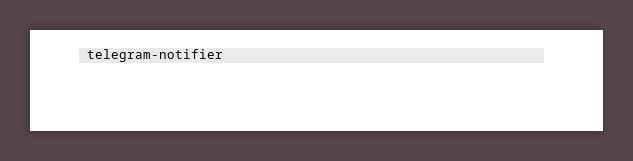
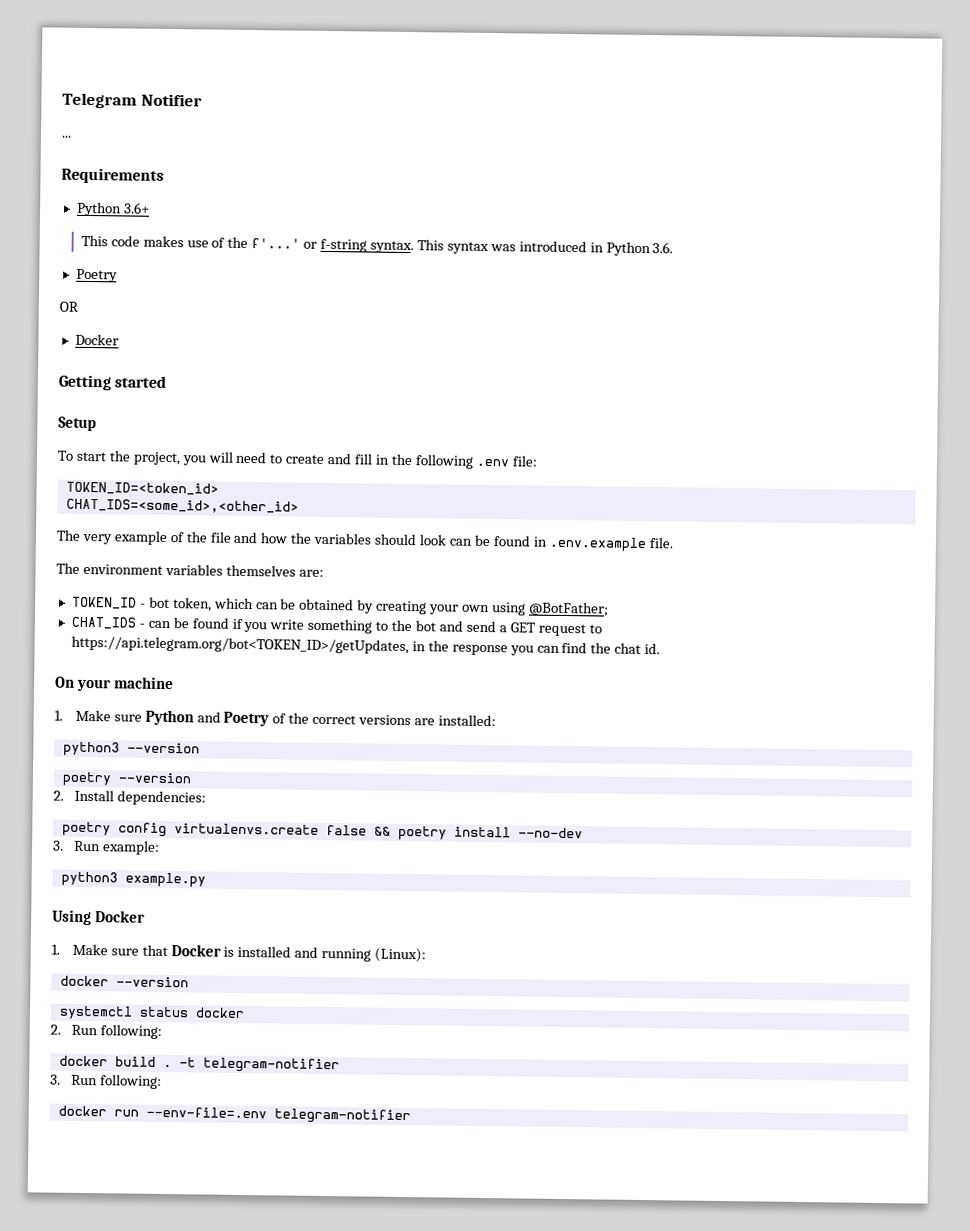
(87, 55) none -> [62,92,202,109] [61,135,71,138] [61,167,164,184] [75,201,150,217] [80,234,674,257] [75,268,118,283] [59,301,79,312] [74,333,119,346] [58,374,167,391] [58,416,97,432] [57,450,538,469] [65,481,219,496] [65,498,299,514] [56,529,673,553] [56,562,324,577] [71,596,609,617] [70,616,602,637] [70,635,661,656] [55,676,175,692] [54,709,496,727] [62,741,200,757] [61,771,191,787] [53,789,206,806] [61,821,583,841] [53,840,160,855] [60,871,206,888] [52,909,146,926] [51,943,427,963] [59,975,189,988] [58,1005,245,1020] [50,1024,162,1039] [58,1055,340,1074] [50,1074,162,1089] [57,1105,267,1119] Telegram Notifier // ... // Requirements // Python 3.6+ // This code makes use of the f'...' or f-string syntax. This syntax was introduced in Python 3.6. // Poetry // OR // Docker // Getting started // Setup // To start the project, you will need to create and fill in the following .env file: // TOKEN_ID=<token_id> // CHAT_IDS=<some_id>,<other_id> // The very example of the file and how the variables should look can be found in .env.example file. // The environment variables themselves are: // TOKEN_ID - bot token, which can be obtained by creating your own using @BotFather; // CHAT_IDS - can be found if you write something to the bot and send a GET request to https://api.telegram.org/bot<TOKEN_ID>/getUpdates, in the response you can find the chat id. // On your machine // 1. Make sure Python and Poetry of the correct versions are installed: // python3 --version // poetry --version // 2. Install dependencies: // poetry config virtualenvs.create false && poetry install --no-dev // 3. Run example: // python3 example.py // Using Docker // 1. Make sure that Docker is installed and running (Linux): // docker --version // systemctl status docker // 2. Run following: // docker build . -t telegram-notifier // 3. Run following: // docker run --env-file=.env

